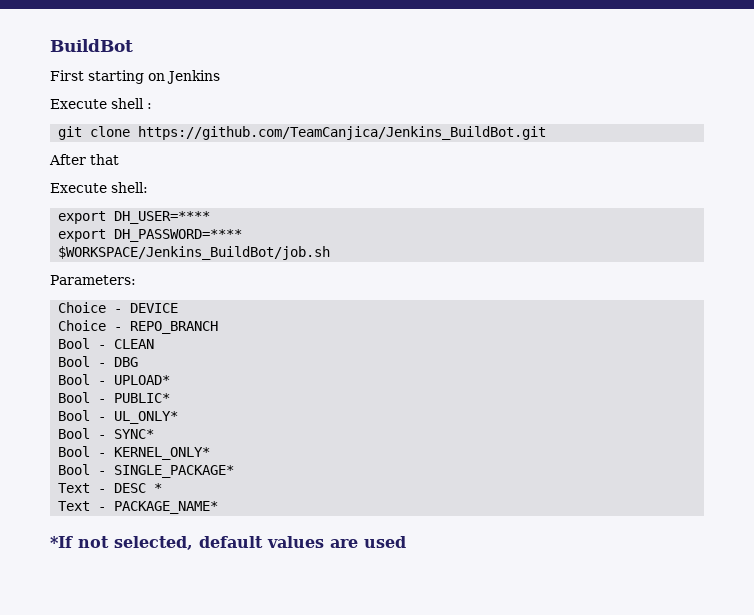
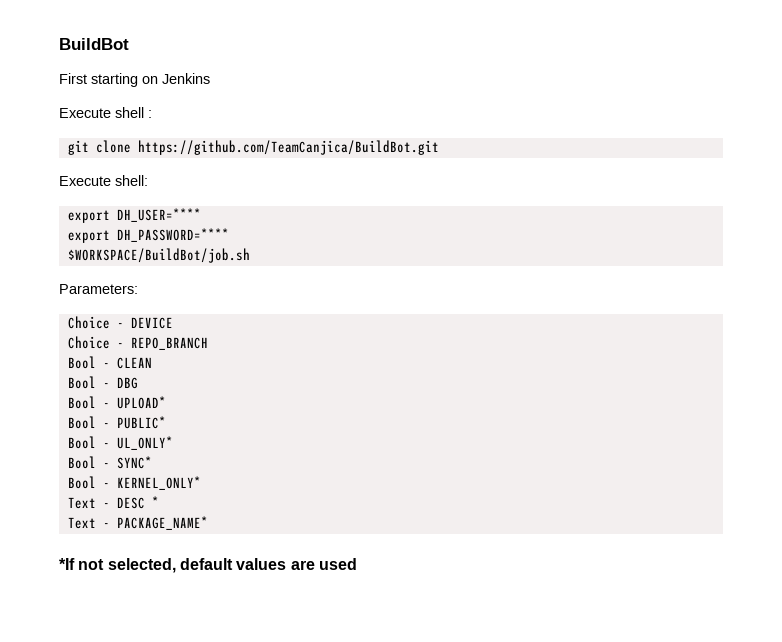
[138,126,547,140] [49,154,119,165] https://github.com/TeamCanjica/Jenkins_BuildBot.git // After that -> [137,140,439,155] https://github.com/TeamCanjica/BuildBot.git
[58,246,331,260] $WORKSPACE/Jenkins_BuildBot/job.sh -> [67,248,250,263] $WORKSPACE/BuildBot/job.sh
[58,464,235,478] // Bool - SINGLE_PACKAGE* -> (201, 483) none

